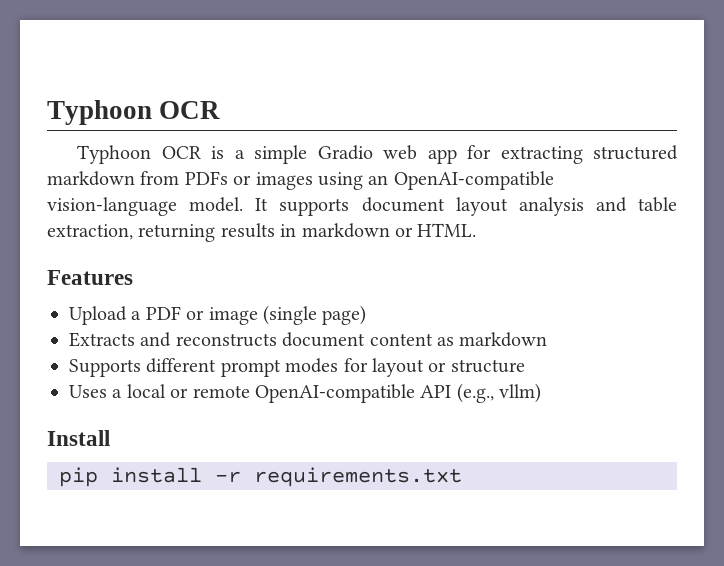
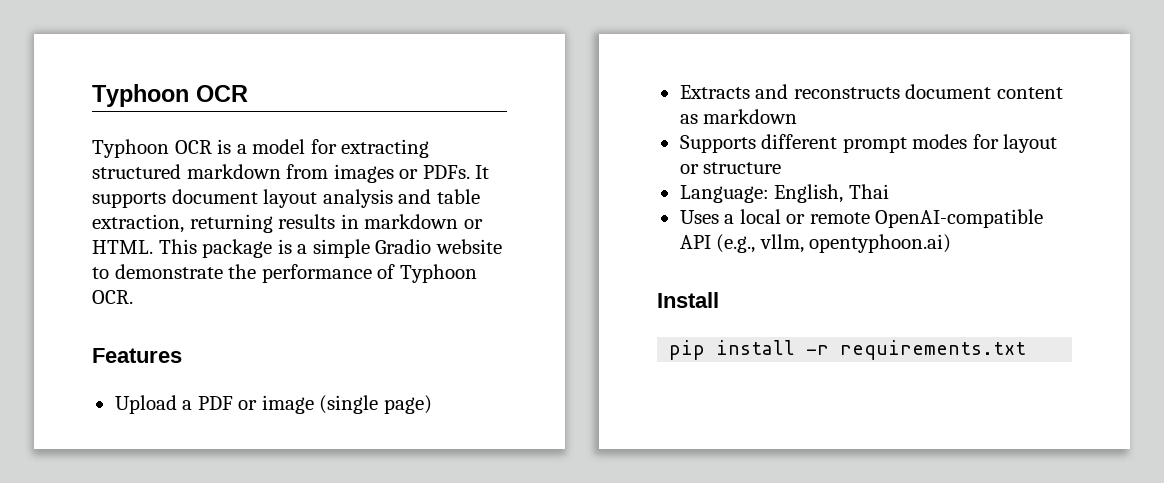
[254,145,457,164] simple Gradio web app -> [252,139,306,154] model
[184,171,554,190] [47,197,244,216] PDFs or images using an OpenAI-compatible vision-language model. -> [333,164,470,183] images or PDFs.
(477, 230) none -> [158,239,502,258] [92,264,477,283] [92,290,133,304] This package is a simple Gradio website to demonstrate the performance of Typhoon OCR.
(525, 366) none -> [679,184,889,203] // Language: English, Thai
[499,383,542,403] vllm) -> [759,234,952,253] vllm, opentyphoon.ai)

